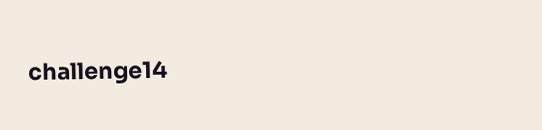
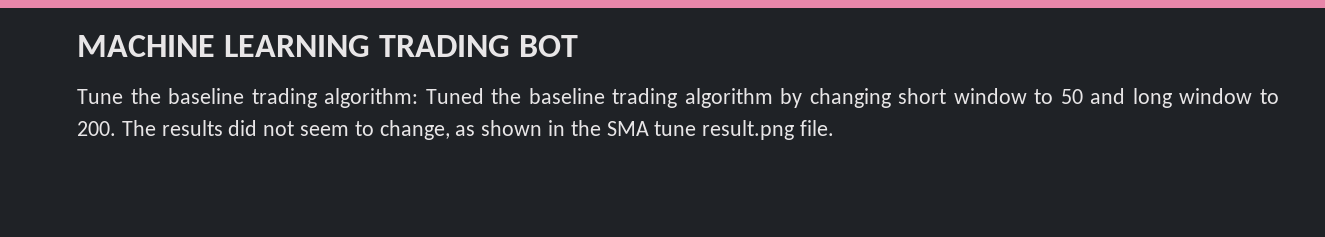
[27,60,168,85] challenge14 -> [77,35,579,57] [77,88,1279,108] [77,120,835,140] MACHINE LEARNING TRADING BOT // Tune the baseline trading algorithm: Tuned the baseline trading algorithm by changing short window to 50 and long window to 200. The results did not seem to change, as shown in the SMA tune result.png file.

